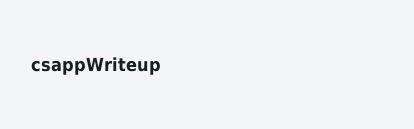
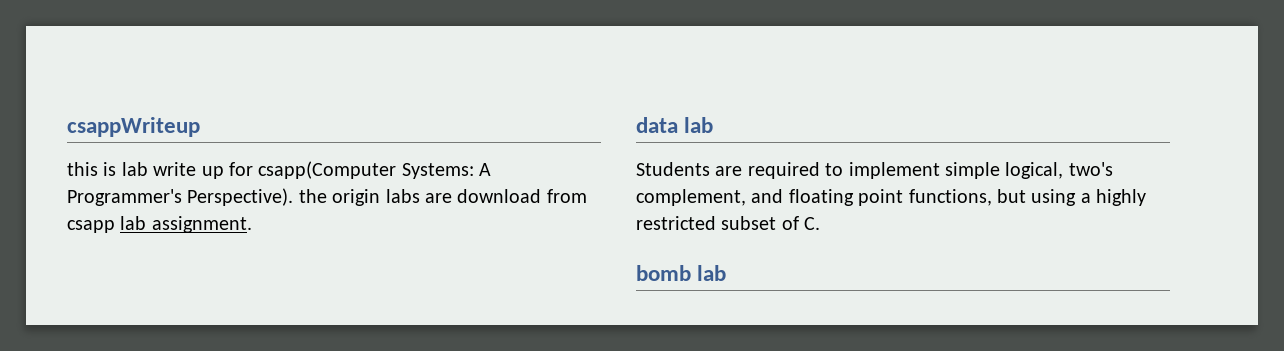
(161, 66) none -> [67,161,492,179] [67,188,587,206] [67,216,252,233] [636,117,714,133] [636,162,1113,179] [636,189,1147,206] [636,216,821,230] [636,265,727,281] // this is lab write up for csapp(Computer Systems: A Programmer's Perspective). the origin labs are download from csapp lab assignment. // data lab // Students are required to implement simple logical, two's complement, and floating point functions, but using a highly restricted subset of C. // bomb lab

